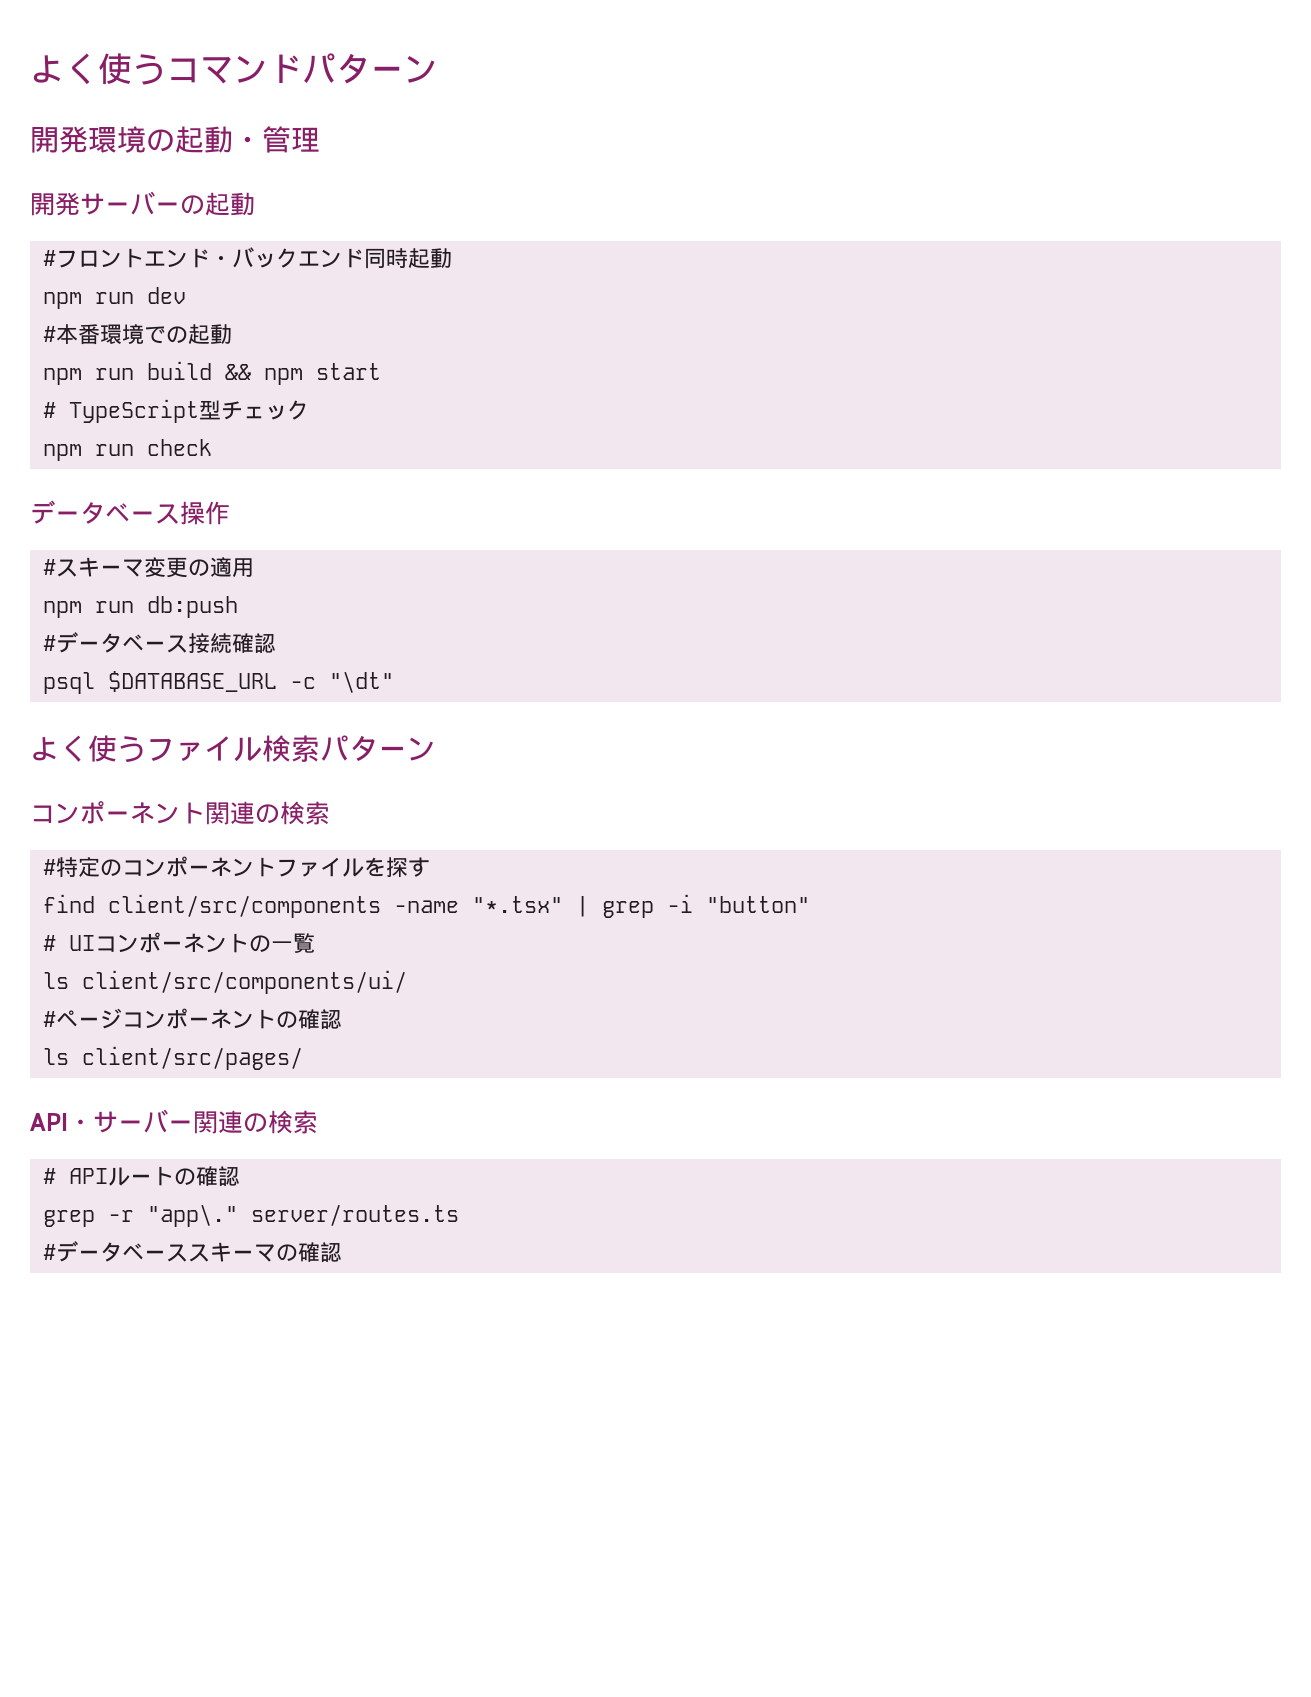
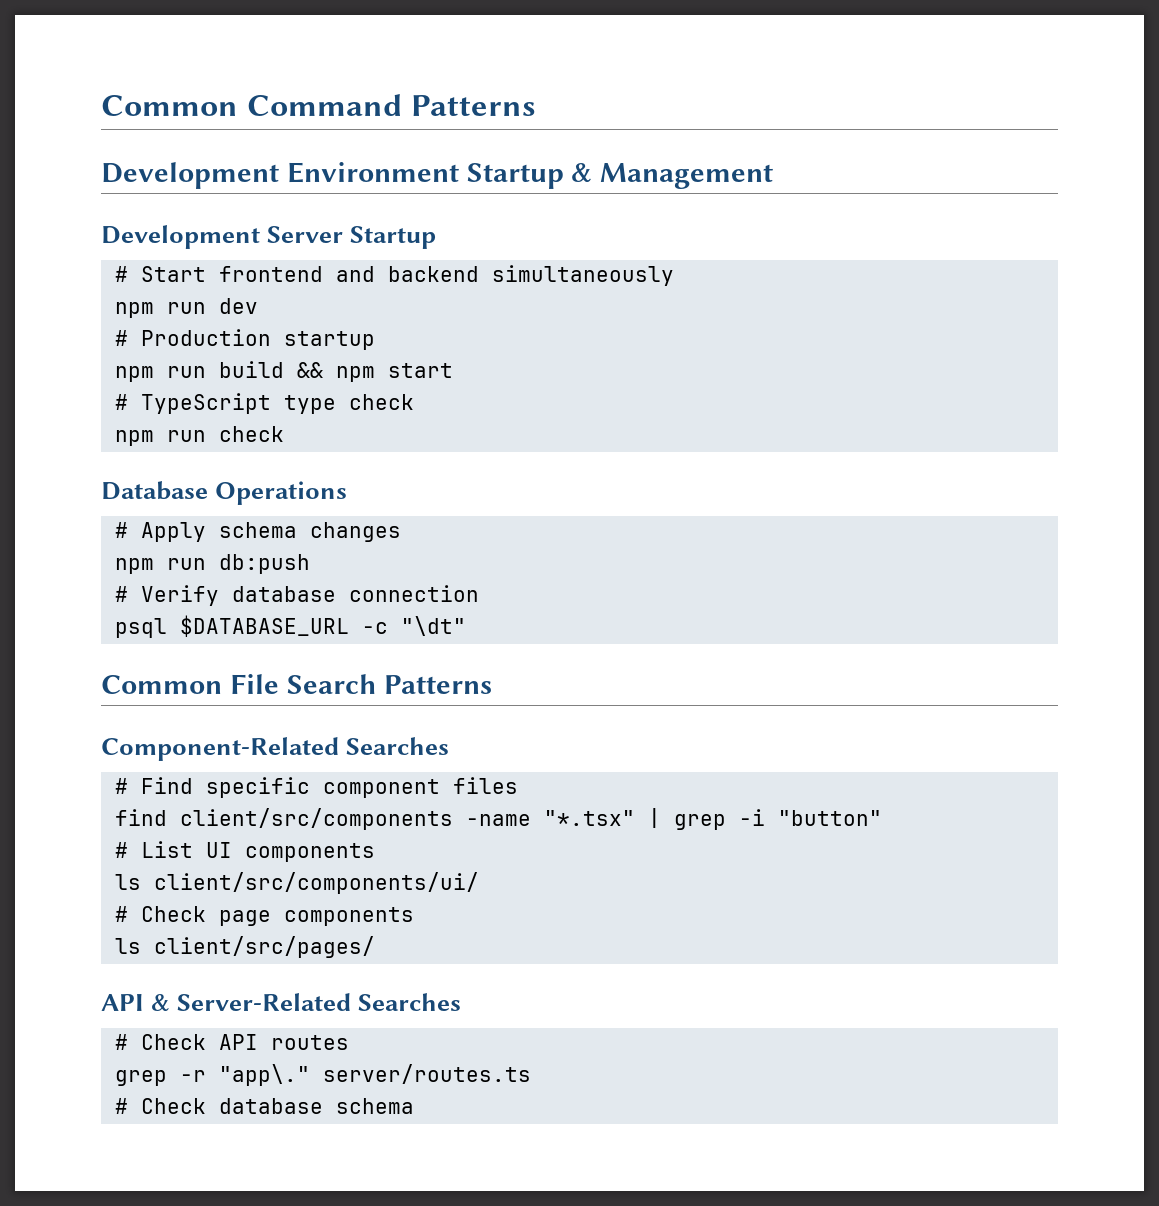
[30,53,438,85] [30,126,320,153] [30,191,255,216] [42,247,452,269] よく使うコマンドパターン // 開発環境の起動・管理 // 開発サーバーの起動 // #フロントエンド・バックエンド同時起動 -> [101,94,536,116] [101,162,774,189] [101,225,437,249] [114,265,674,286] Common Command Patterns // Development Environment Startup & Management // Development Server Startup // # Start frontend and backend simultaneously
[55,324,232,345] 本番環境での起動 -> [140,329,375,350] Production startup
[198,400,309,420] 型チェック -> [283,394,414,414] type check
[30,500,230,525] [42,556,254,578] データベース操作 // #スキーマ変更の適用 -> [101,481,348,505] [114,522,401,542] Database Operations // # Apply schema changes
[55,632,276,653] データベース接続確認 -> [140,585,479,606] Verify database connection
[30,735,436,763] [30,801,330,825] [42,856,430,877] よく使うファイル検索パターン // コンポーネント関連の検索 // #特定のコンポーネントファイルを探す -> [101,674,493,694] [101,737,450,761] [114,777,518,798] Common File Search Patterns // Component-Related Searches // # Find specific component files
[68,932,315,953] [42,970,407,994] [42,1008,342,1029] [42,1046,303,1070] [30,1109,318,1134] [42,1166,240,1186] UIコンポーネントの一覧 // ls client/src/components/ui/ // #ページコンポーネントの確認 // ls client/src/pages/ // API・サーバー関連の検索 // # APIルートの確認 -> [140,841,375,862] [114,872,479,894] [114,906,414,926] [114,936,375,958] [101,993,462,1011] [114,1034,349,1050] List UI components // ls client/src/components/ui/ // # Check page components // ls client/src/pages/ // API & Server-Related Searches // # Check API routes
[55,1241,342,1262] データベーススキーマの確認 -> [140,1098,414,1114] Check database schema

